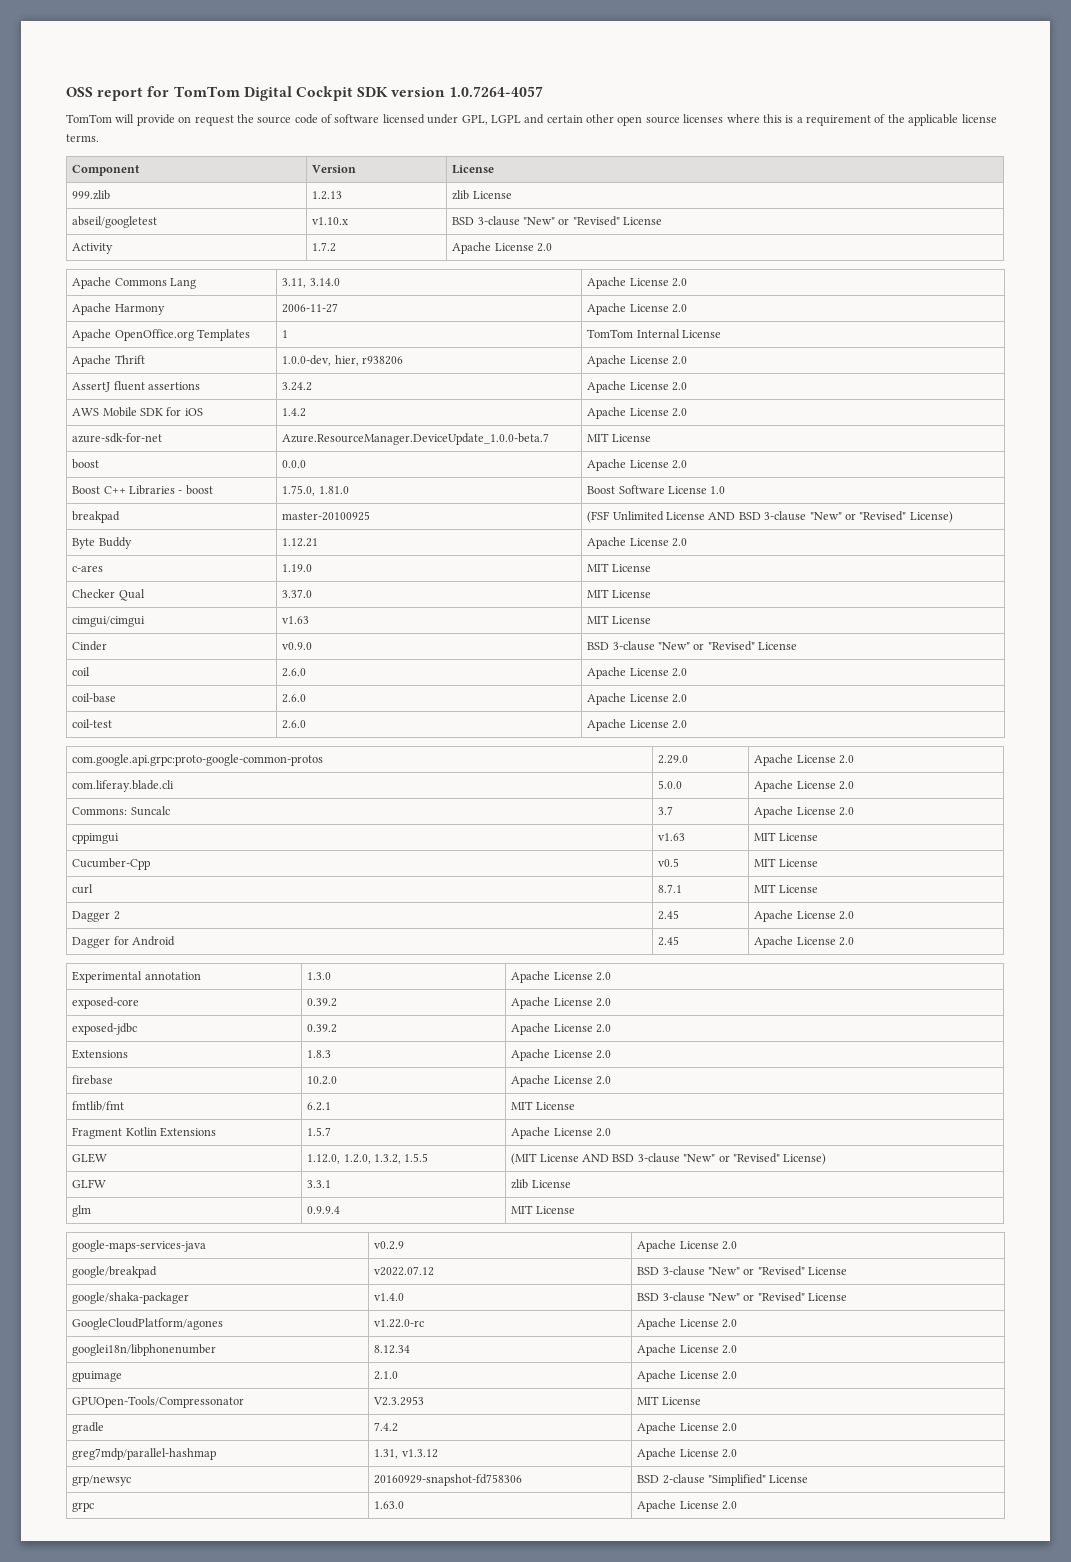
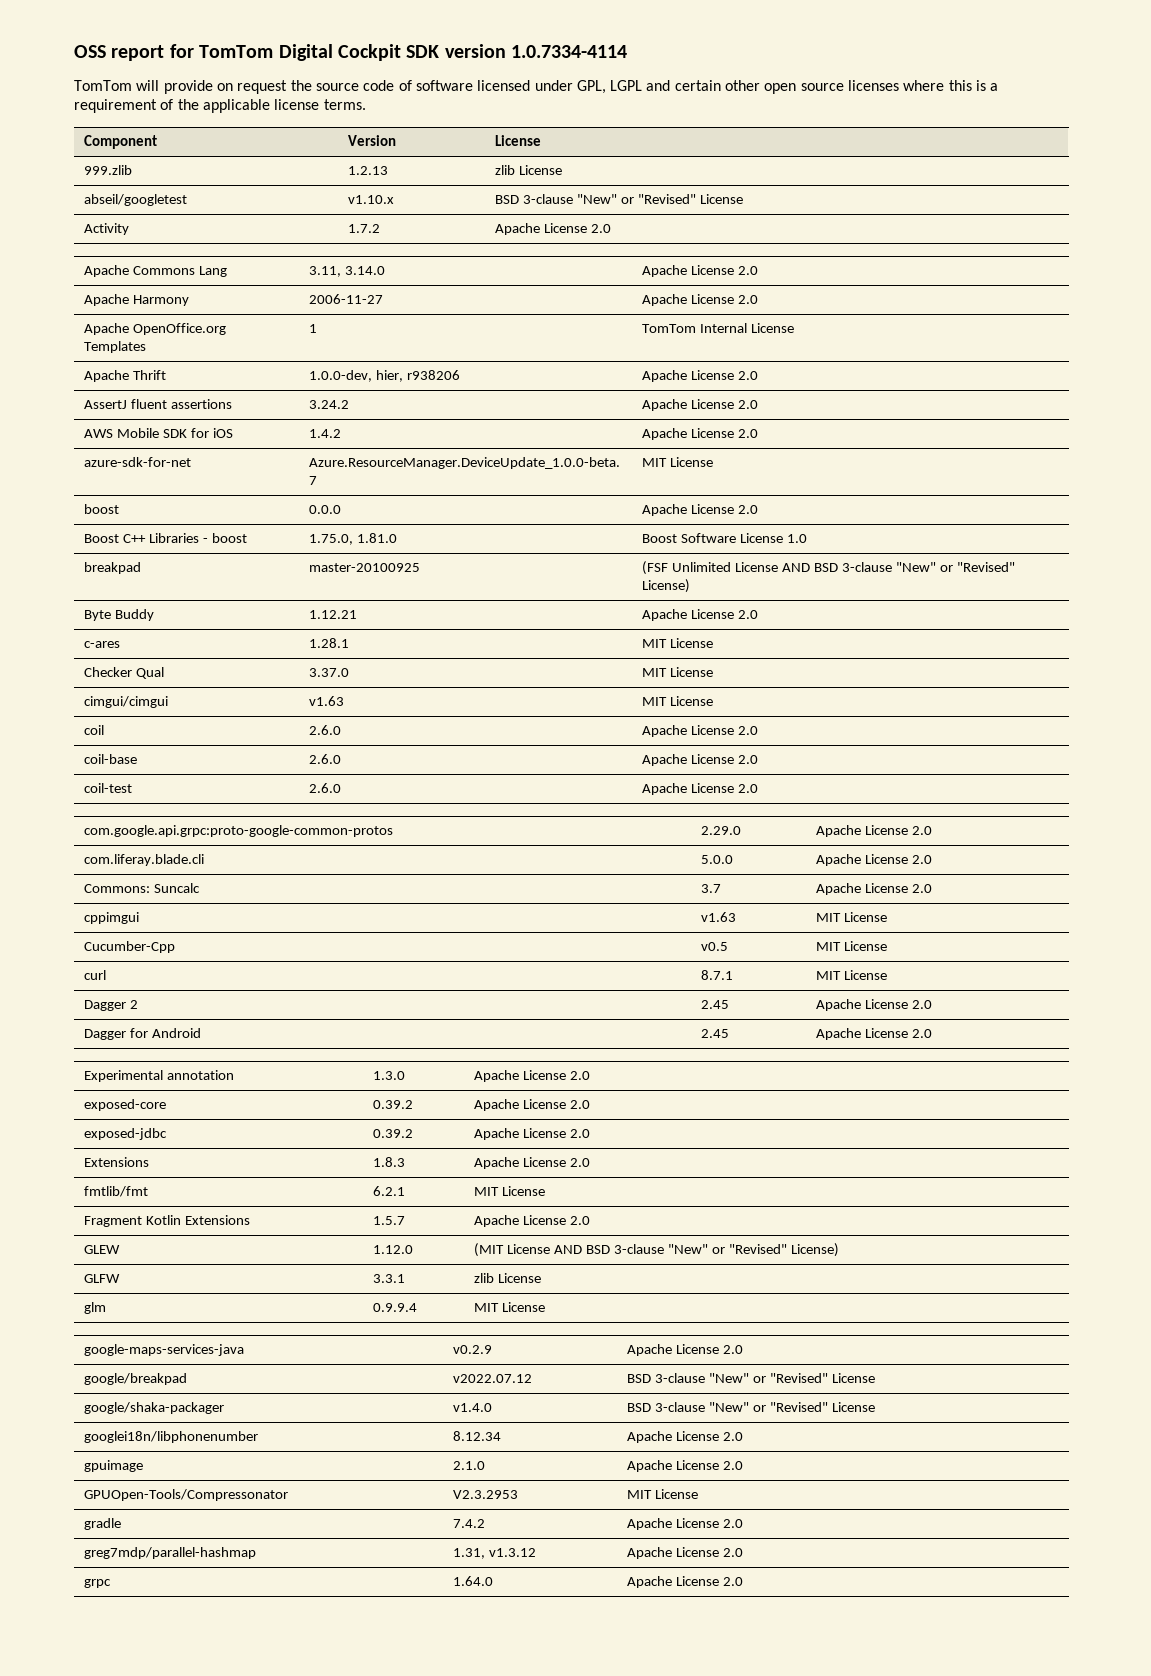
[449,86,544,97] 1.0.7264-4057 -> [511,45,628,58] 1.0.7334-4114
[282,564,313,572] 1.19.0 -> [309,638,350,648] 1.28.1
[72,641,108,651] [282,642,313,650] [587,641,798,651] // Cinder | v0.9.0 | BSD 3-clause "New" or "Revised" License -> (714, 701) none
[72,1075,114,1085] [307,1076,338,1085] [511,1075,612,1087] // firebase | 10.2.0 | Apache License 2.0 -> (591, 1162) none
[307,1153,429,1164] 1.12.0, 1.2.0, 1.3.2, 1.5.5 -> [373,1245,414,1254] 1.12.0
[72,1318,224,1330] [374,1319,425,1328] [637,1318,738,1330] // GoogleCloudPlatform/agones | v1.22.0-rc | Apache License 2.0 -> (875, 1407) none
[72,1475,132,1486] [374,1474,523,1486] [637,1474,809,1486] // grp/newsyc | 20160929-snapshot-fd758306 | BSD 2-clause "Simplified" License -> (744, 1552) none
[374,1501,405,1509] 1.63.0 -> [453,1576,494,1586] 1.64.0

